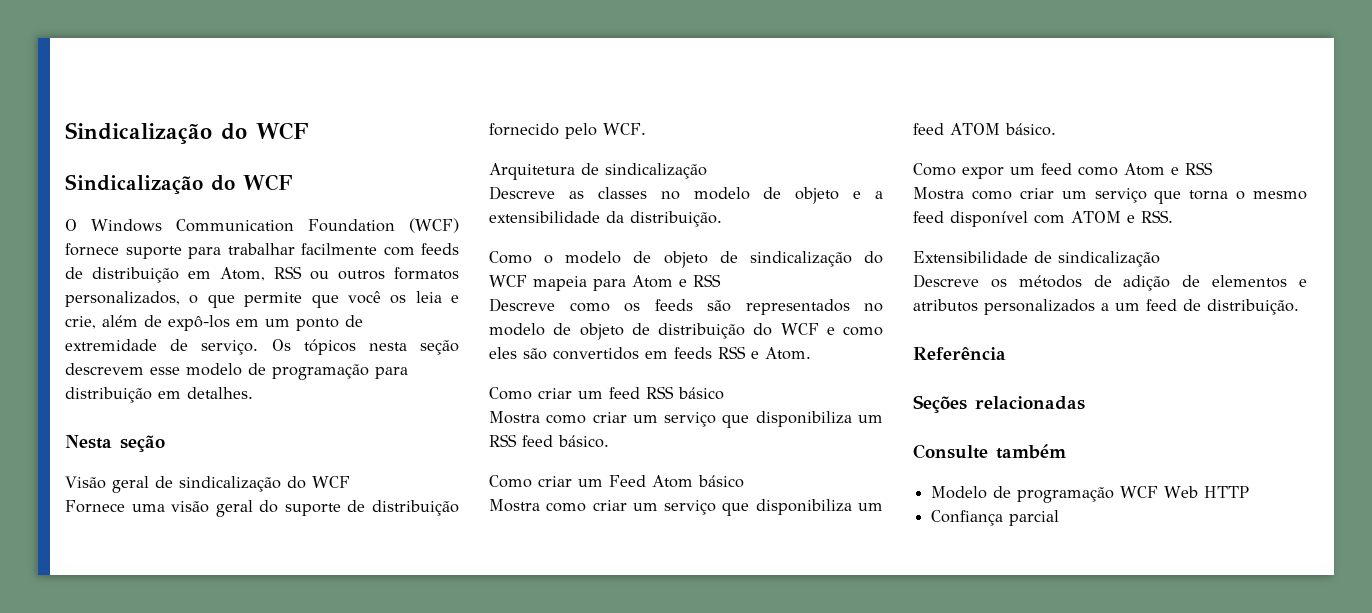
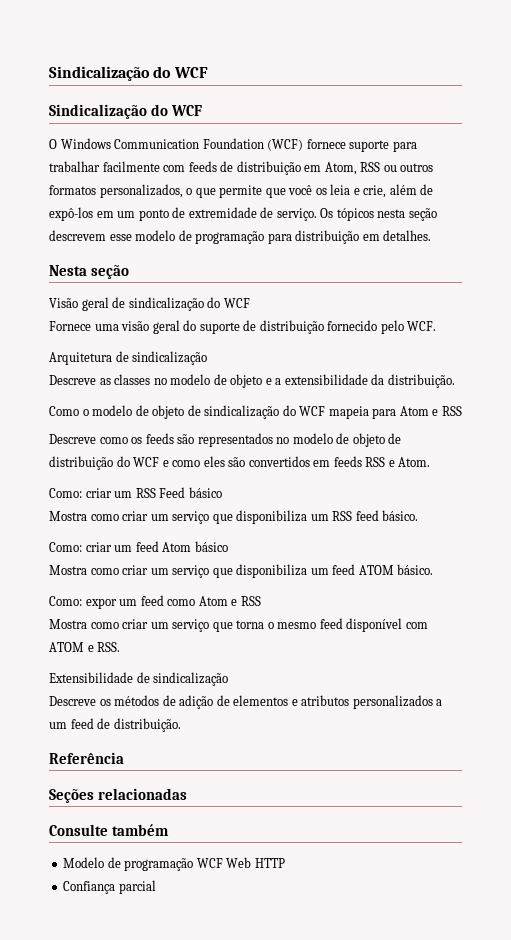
[489,386,674,400] Como criar um feed RSS -> [49,487,186,498] Como: criar um RSS Feed
[489,475,646,488] Como criar um Feed -> [49,541,159,552] Como: criar um feed
[913,163,956,176] Como -> [49,596,82,606] Como:

